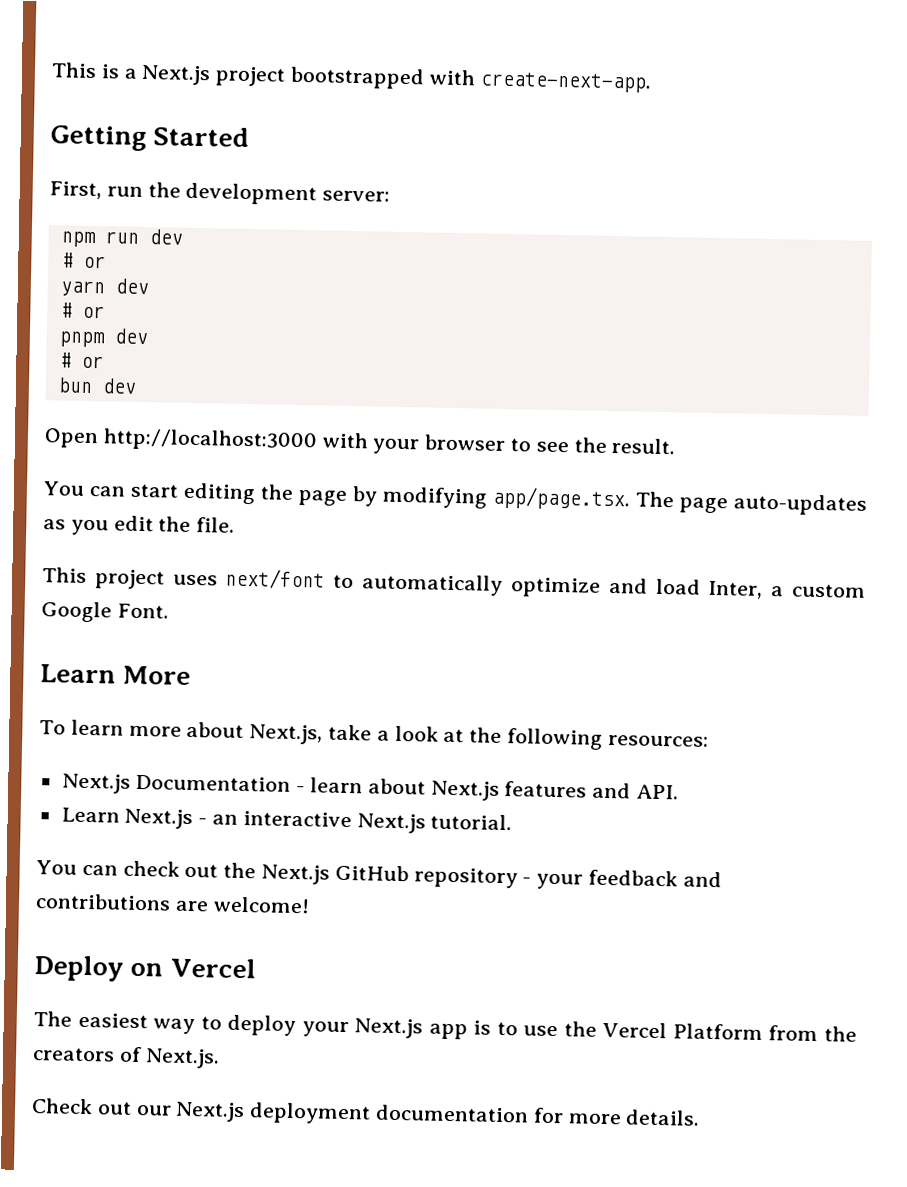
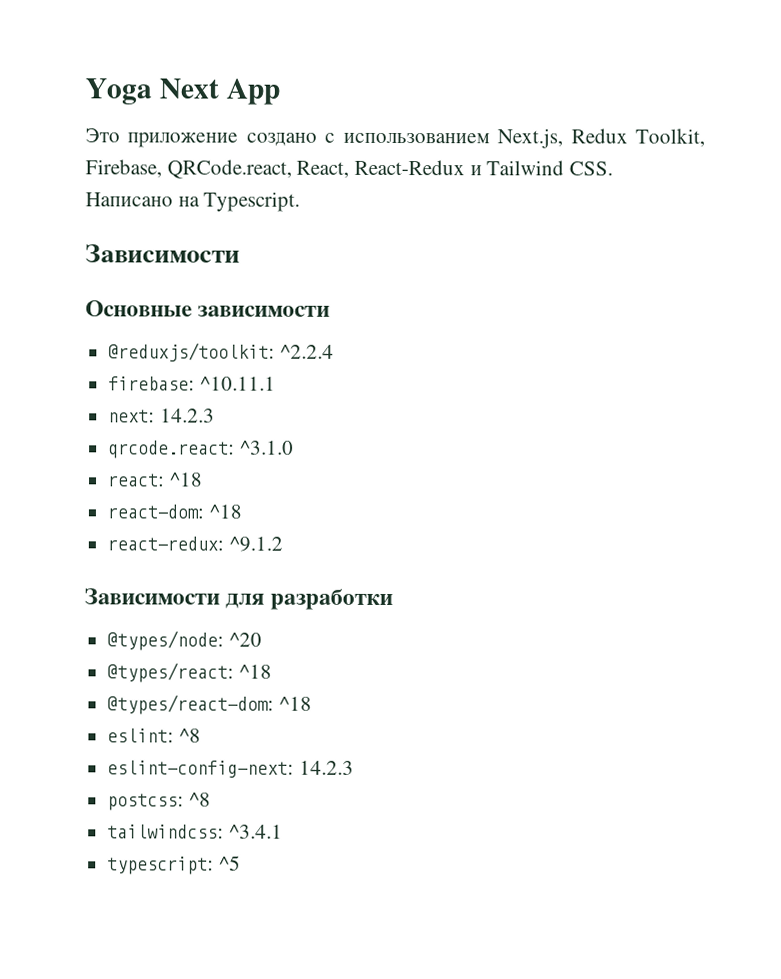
[51,62,651,93] [50,125,250,152] [49,181,391,206] [60,229,183,248] [60,252,106,269] [59,278,149,297] [59,302,105,319] [58,328,149,348] [58,352,104,369] [57,377,137,394] [44,428,677,455] [43,481,867,516] [43,515,236,536] [42,567,867,599] [41,601,169,623] [40,664,192,685] [39,719,709,750] [61,773,680,801] [60,807,513,834] [36,860,722,890] [35,893,310,914] [34,955,256,982] [33,1011,857,1042] [32,1046,220,1069] [31,1098,701,1126] This is a Next.js project bootstrapped with create-next-app. // Getting Started // First, run the development server: // npm run dev // # or // yarn dev // # or // pnpm dev // # or // bun dev // Open http://localhost:3000 with your browser to see the result. // You can start editing the page by modifying app/page.tsx. The page auto-updates as you edit the file. // This project uses next/font to automatically optimize and load Inter, a custom Google Font. // Learn More // To learn more about Next.js, take a look at the following resources: // Next.js Documentation - learn about Next.js features and API. // Learn Next.js - an interactive Next.js tutorial. // You can check out the Next.js GitHub repository - your feedback and contributions are welcome! // Deploy on Vercel // The easiest way to deploy your Next.js app is to use the Vercel Platform from the creators of Next.js. // Check out our Next.js deployment documentation for more details. -> [85,78,280,105] [85,128,706,149] [85,159,614,179] [85,191,301,212] [85,244,240,263] [85,300,331,317] [108,342,334,362] [108,376,276,391] [108,408,215,423] [108,440,294,459] [108,472,203,487] [107,504,242,519] [107,536,283,552] [84,588,393,611] [107,630,262,651] [107,662,272,683] [107,694,312,715] [107,728,201,743] [107,760,354,778] [107,792,211,811] [107,824,283,839] [107,855,241,875] Yoga Next App // Это приложение создано с использованием Next.js, Redux Toolkit, Firebase, QRCode.react, React, React-Redux и Tailwind CSS. Написано на Typescript. // Зависимости // Основные зависимости // @reduxjs/toolkit: ^2.2.4 // firebase: ^10.11.1 // next: 14.2.3 // qrcode.react: ^3.1.0 // react: ^18 // react-dom: ^18 // react-redux: ^9.1.2 // Зависимости для разработки // @types/node: ^20 // @types/react: ^18 // @types/react-dom: ^18 // eslint: ^8 // eslint-config-next: 14.2.3 // postcss: ^8 // tailwindcss: ^3.4.1 // typescript: ^5

